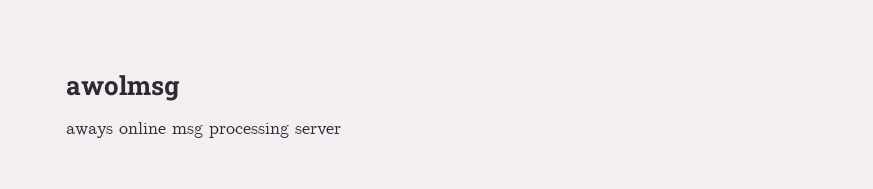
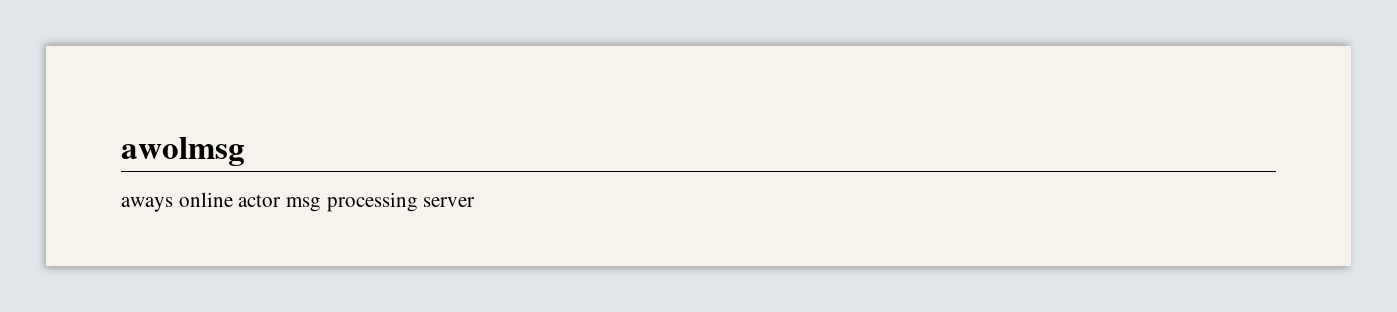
(166, 128) none -> [238,194,282,207] actor

